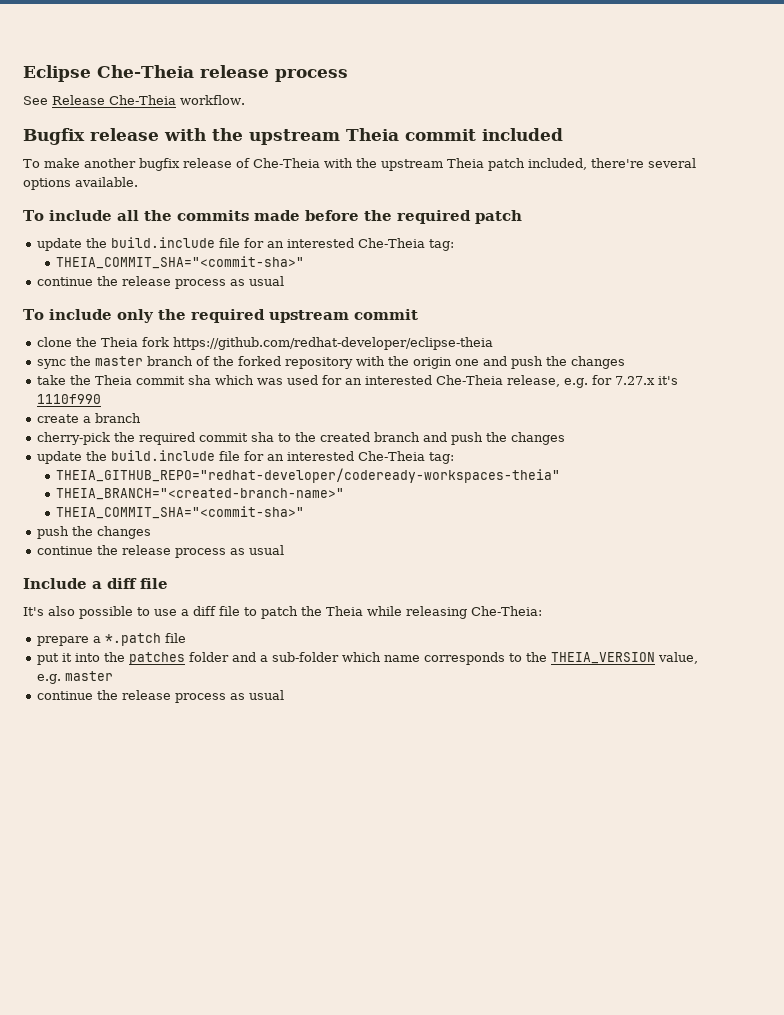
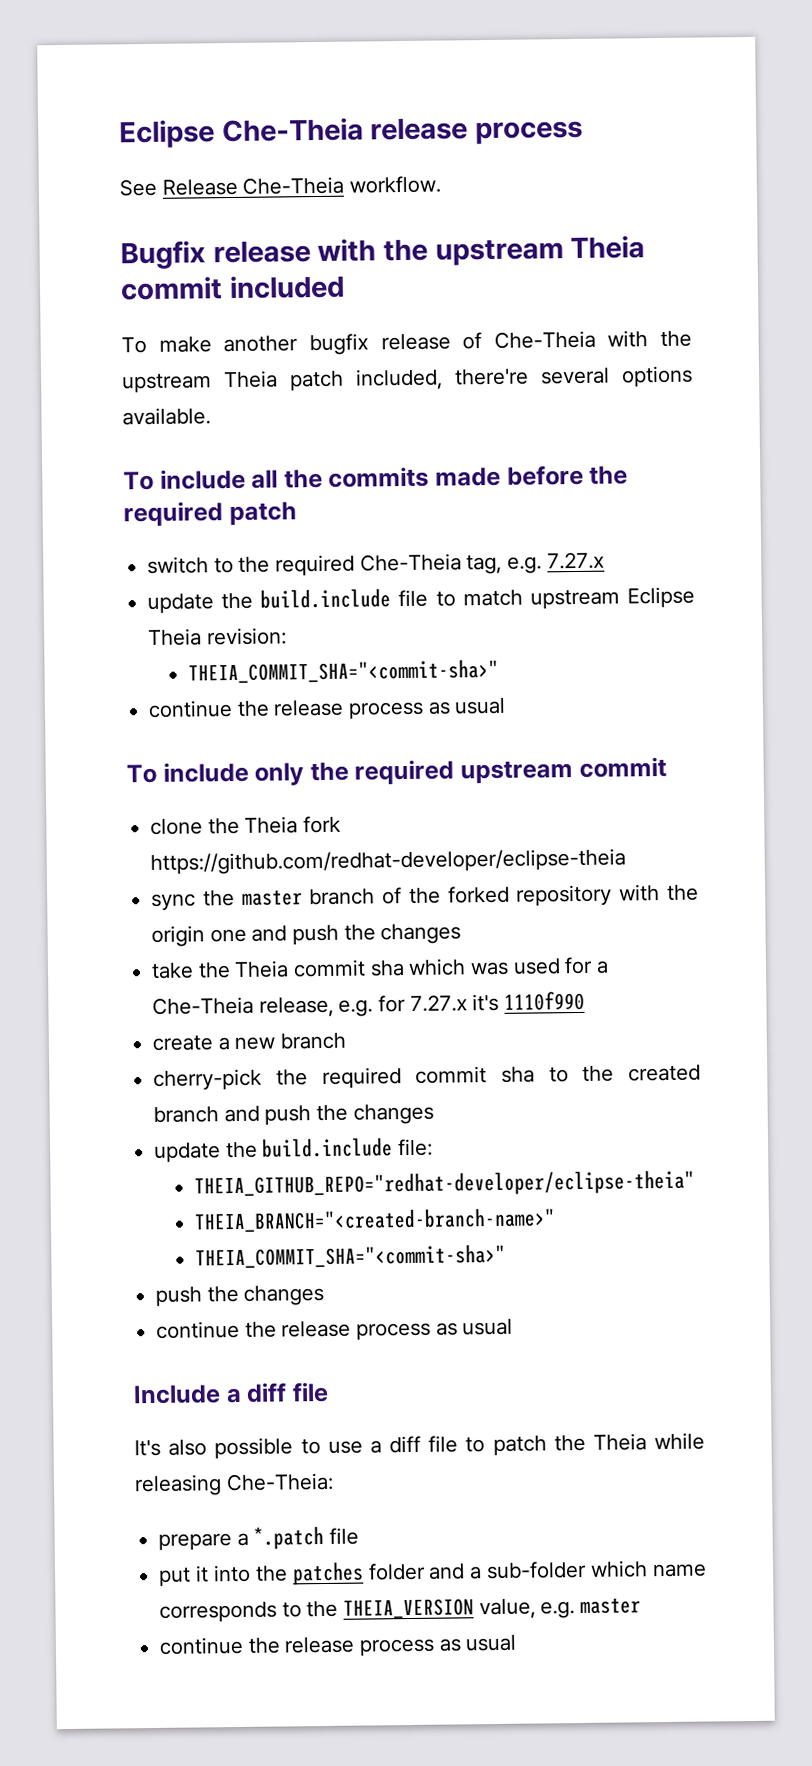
[36,237,454,251] update the build.include file for an interested Che-Theia tag: -> [147,551,605,577] [147,586,695,615] [148,627,287,646] switch to the required Che-Theia tag, e.g. 7.27.x // update the build.include file to match upstream Eclipse Theia revision:
[344,375,432,385] an interested -> [596,960,610,974] a
(91, 419) none -> [234,1036,276,1051] new
[218,451,454,464] [56,468,561,483] file for an interested Che-Theia tag: // THEIA_GITHUB_REPO="redhat-developer/codeready-workspaces-theia" -> [397,1138,434,1157] [193,1169,695,1199] file: // THEIA_GITHUB_REPO="redhat-developer/eclipse-theia"

